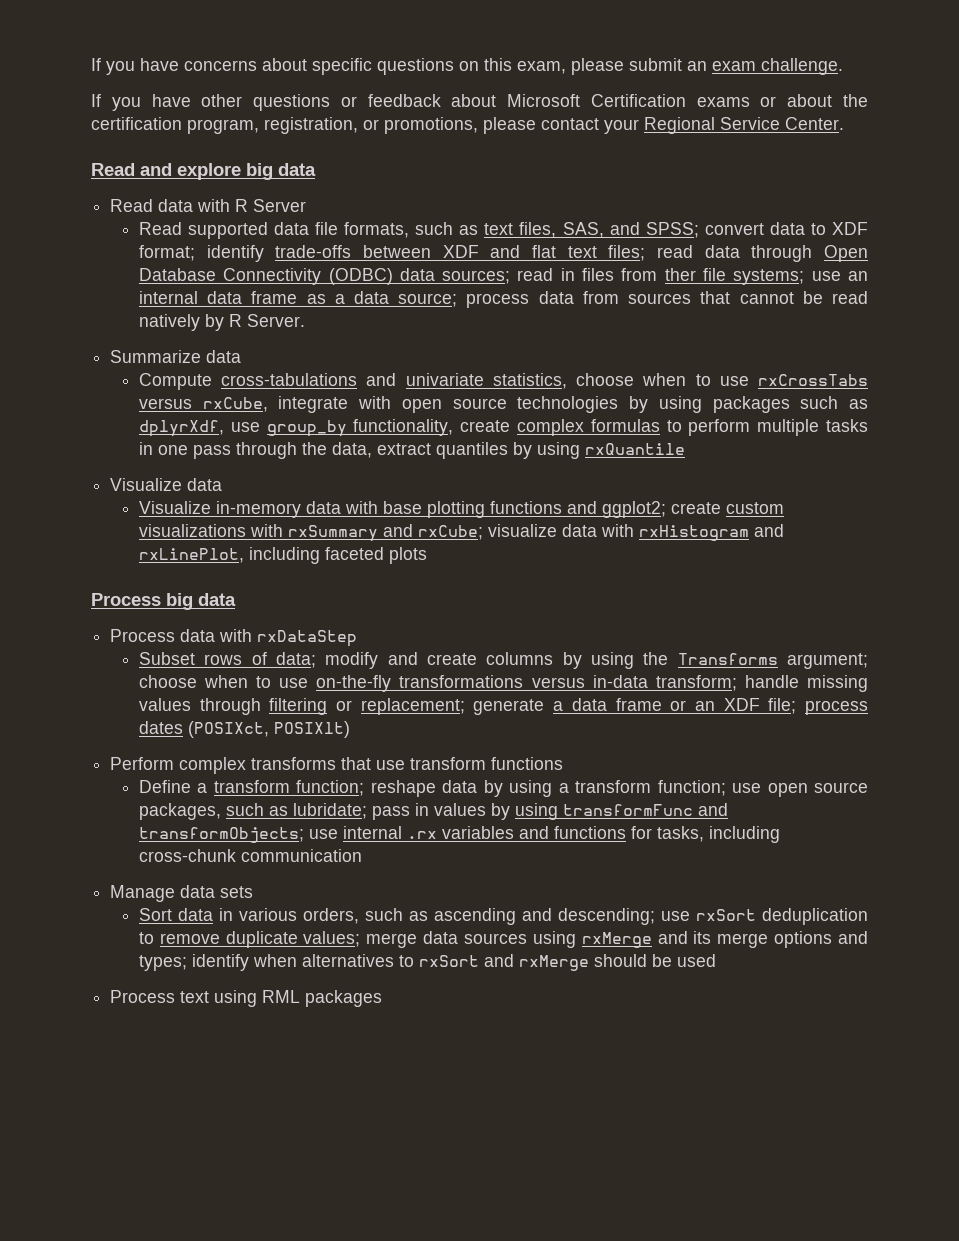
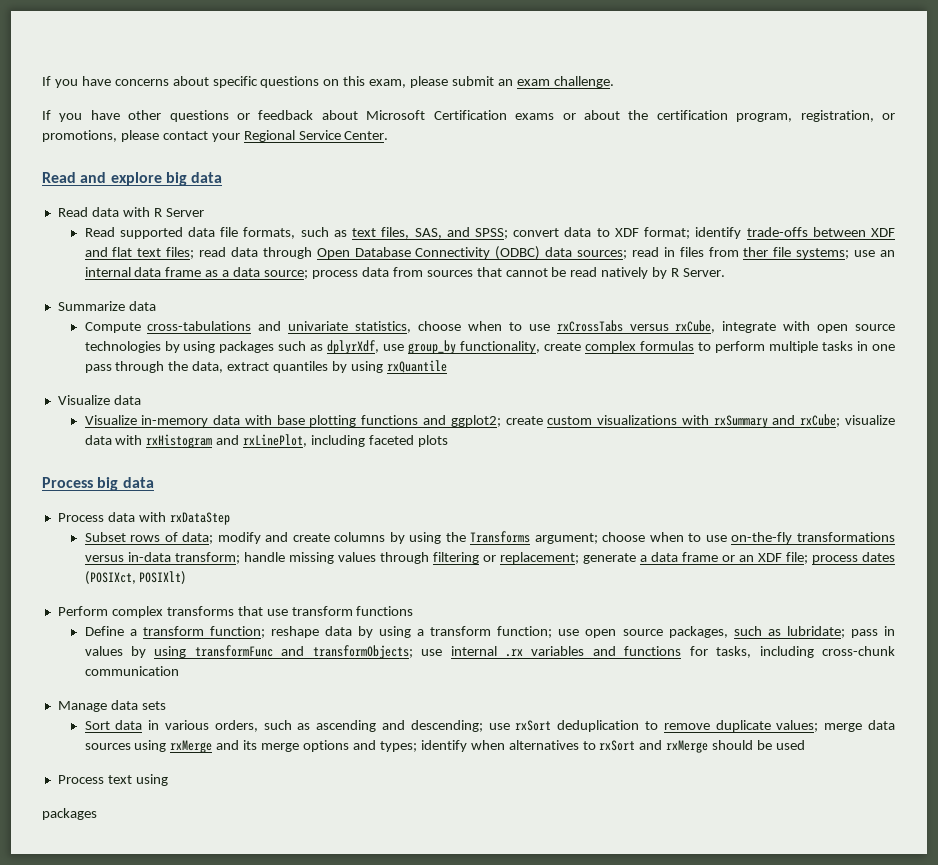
[262,990,301,1003] RML -> (168, 780) //

